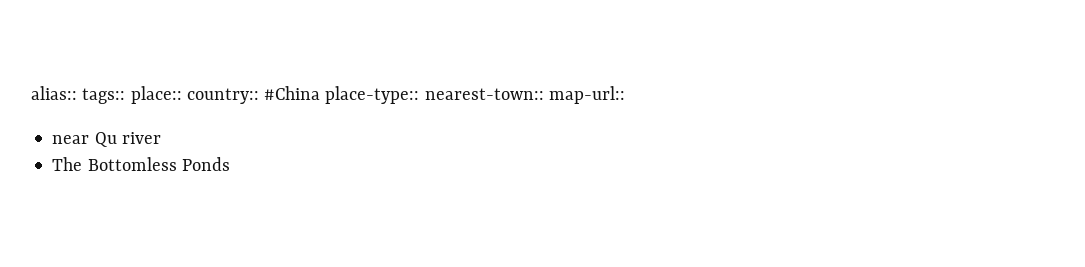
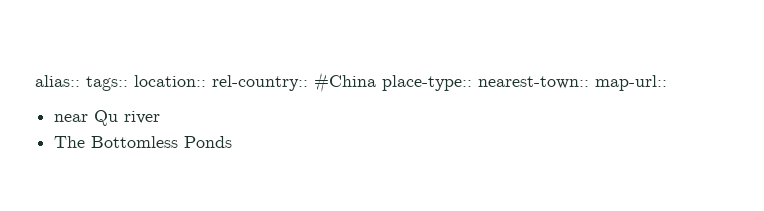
[130,86,259,104] place:: country:: -> [134,75,308,91] location:: rel-country::

